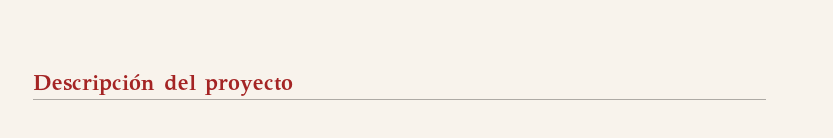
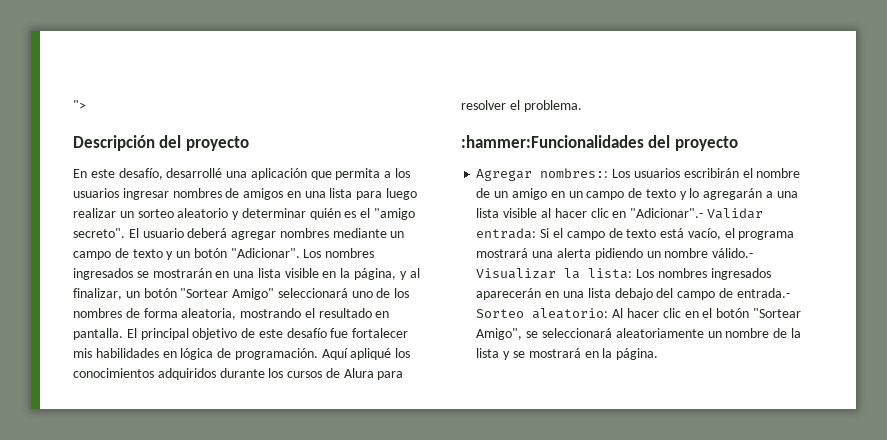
(33, 84) none -> [73,100,86,110] "> //
(293, 87) none -> [73,168,411,180] [73,188,418,200] [73,208,416,220] [73,228,405,240] [73,248,375,260] [73,268,420,280] [73,288,410,300] [73,308,390,320] [73,328,409,340] [73,348,411,360] [73,368,404,380] [461,100,582,112] [461,135,738,151] [476,168,801,181] [476,188,798,200] [476,208,763,219] [476,228,795,240] [476,248,754,260] [476,268,771,280] [476,288,790,300] [476,308,801,319] [476,328,801,340] [476,348,659,360] // En este desafío, desarrollé una aplicación que permita a los usuarios ingresar nombres de amigos en una lista para luego realizar un sorteo aleatorio y determinar quién es el "amigo secreto". El usuario deberá agregar nombres mediante un campo de texto y un botón "Adicionar". Los nombres ingresados se mostrarán en una lista visible en la página, y al finalizar, un botón "Sortear Amigo" seleccionará uno de los nombres de forma aleatoria, mostrando el resultado en pantalla. El principal objetivo de este desafío fue fortalecer mis habilidades en lógica de programación. Aquí apliqué los conocimientos adquiridos durante los cursos de Alura para resolver el problema. // :hammer:Funcionalidades del proyecto // Agregar nombres:: Los usuarios escribirán el nombre de un amigo en un campo de texto y lo agregarán a una lista visible al hacer clic en "Adicionar".- Validar entrada: Si el campo de texto está vacío, el programa mostrará una alerta pidiendo un nombre válido.- Visualizar la lista: Los nombres ingresados aparecerán en una lista debajo del campo de entrada.- Sorteo aleatorio: Al hacer clic en el botón "Sortear Amigo", se seleccionará aleatoriamente un nombre de la lista y se mostrará en la página.

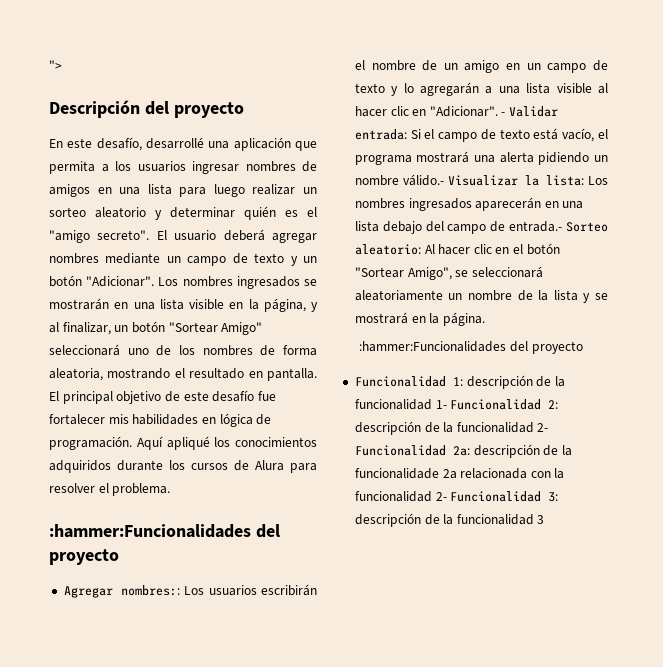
[630,208,704,218] "Adicionar".- -> [429,106,506,117] "Adicionar". -
(659, 354) none -> [359,341,583,354] [354,375,565,389] [354,399,559,410] [354,421,549,435] [354,444,572,458] [354,468,565,479] [354,491,559,502] [354,513,545,527] // :hammer:Funcionalidades del proyecto // Funcionalidad 1: descripción de la funcionalidad 1- Funcionalidad 2: descripción de la funcionalidad 2- Funcionalidad 2a: descripción de la funcionalidade 2a relacionada con la funcionalidad 2- Funcionalidad 3: descripción de la funcionalidad 3

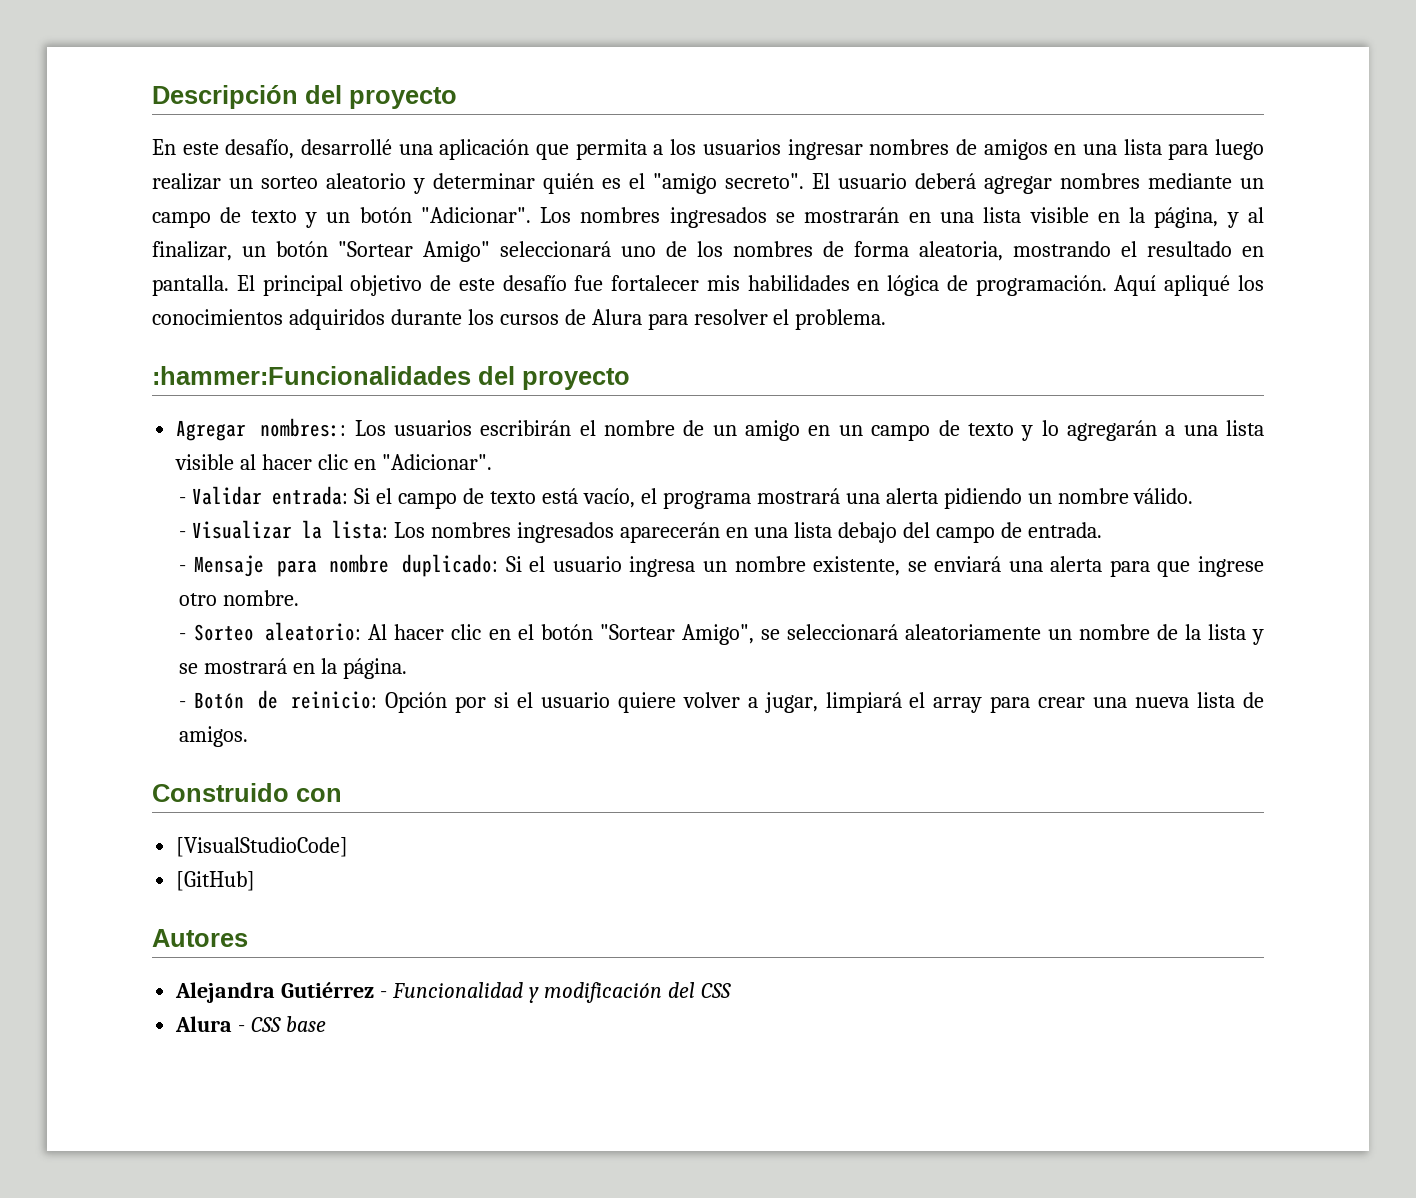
[49,60,62,70] "> // -> (152, 97) none
(498, 111) none -> (492, 462) //
[402,174,444,186] válido.- -> [1133,488,1194,504] [179,531,187,538] válido. // -
[509,221,563,232] entrada.- -> [1027,522,1102,538] [179,554,1264,577] [179,590,300,606] [179,633,187,640] entrada. // - Mensaje para nombre duplicado: Si el usuario ingresa un nombre existente, se enviará una alerta para que ingrese otro nombre. // -
[359,341,583,354] [354,375,565,389] [354,399,559,410] [354,421,549,435] [354,444,572,458] [354,468,565,479] [354,491,559,502] [354,513,545,527] :hammer:Funcionalidades del proyecto // Funcionalidad 1: descripción de la funcionalidad 1- Funcionalidad 2: descripción de la funcionalidad 2- Funcionalidad 2a: descripción de la funcionalidade 2a relacionada con la funcionalidad 2- Funcionalidad 3: descripción de la funcionalidad 3 -> [179,690,1264,713] [179,726,249,747] [152,783,342,802] [176,837,349,857] [176,871,256,891] [152,929,248,947] [175,982,731,1003] [175,1016,327,1032] - Botón de reinicio: Opción por si el usuario quiere volver a jugar, limpiará el array para crear una nueva lista de amigos. // Construido con // [VisualStudioCode] // [GitHub] // Autores // Alejandra Gutiérrez - Funcionalidad y modificación del CSS // Alura - CSS base

